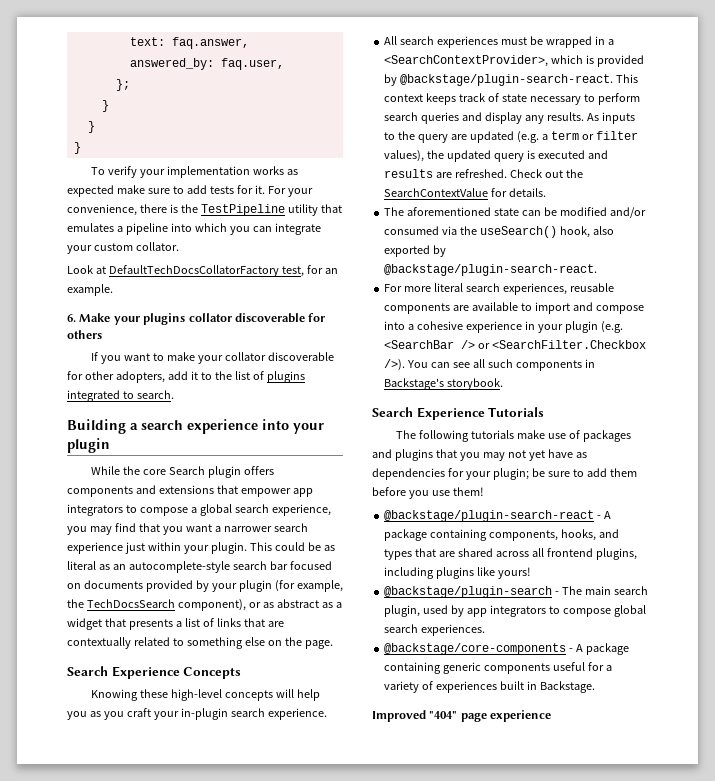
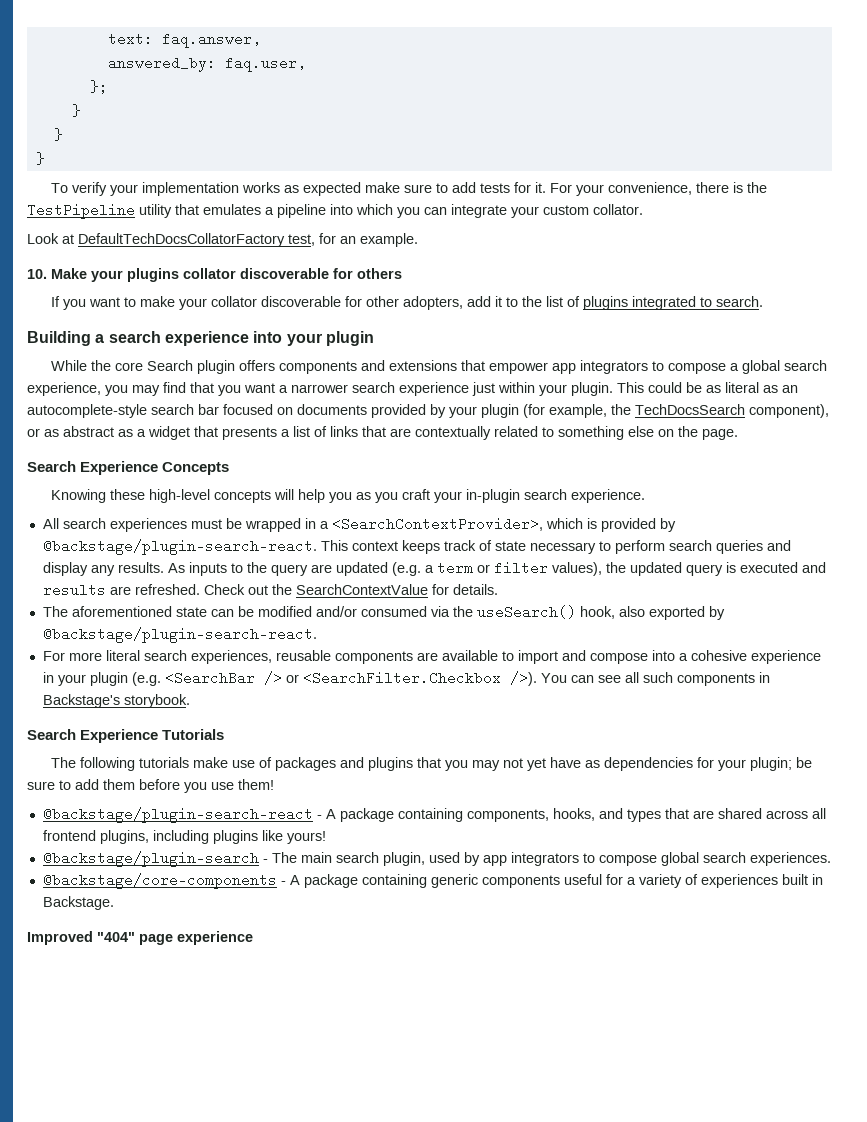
[67,314,76,322] 6. -> [27,269,47,279] 10.

